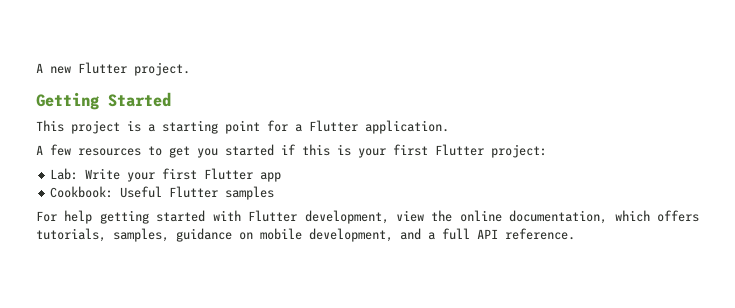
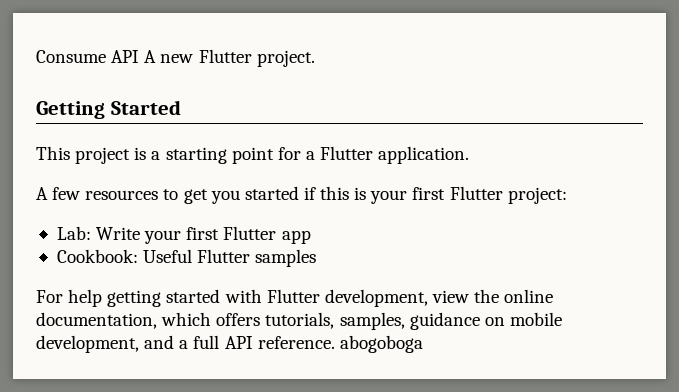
(36, 68) none -> [36,50,140,63] Consume API
(575, 234) none -> [339,335,423,353] abogoboga

